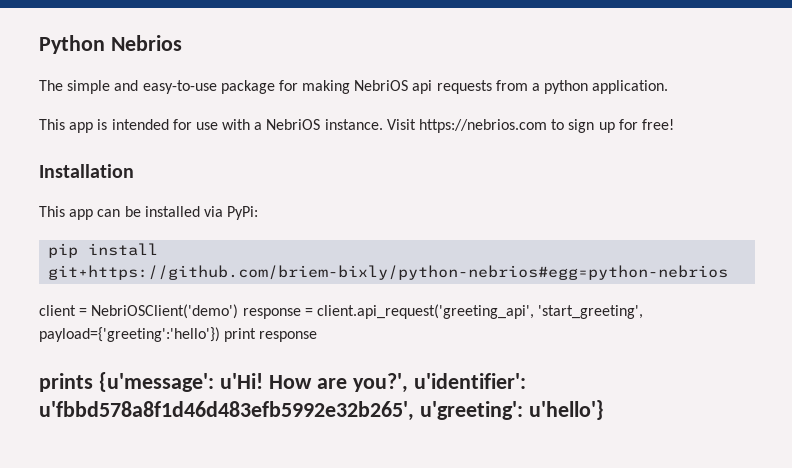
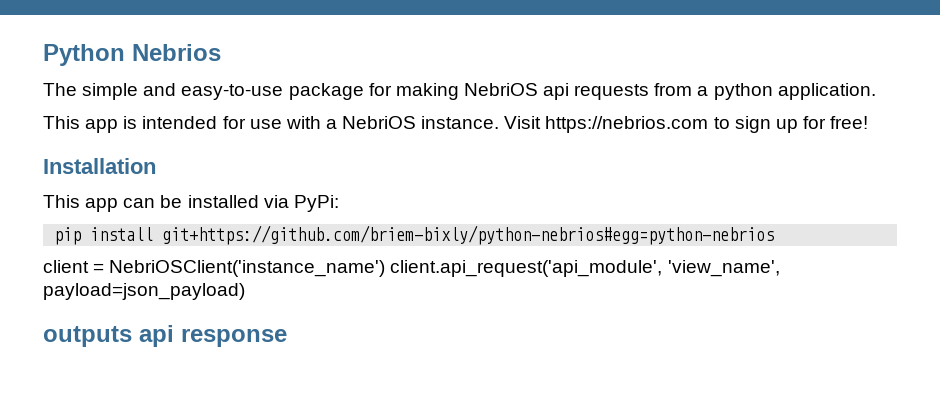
[91,304,644,319] [39,327,318,342] [39,372,526,393] [39,400,604,421] NebriOSClient('demo') response = client.api_request('greeting_api', 'start_greeting', payload={'greeting':'hello'}) print response // prints {u'message': u'Hi! How are you?', u'identifier': u'fbbd578a8f1d46d483efb5992e32b265', u'greeting': u'hello'} -> [109,260,780,277] [43,283,245,300] [43,325,287,347] NebriOSClient('instance_name') client.api_request('api_module', 'view_name', payload=json_payload) // outputs api response

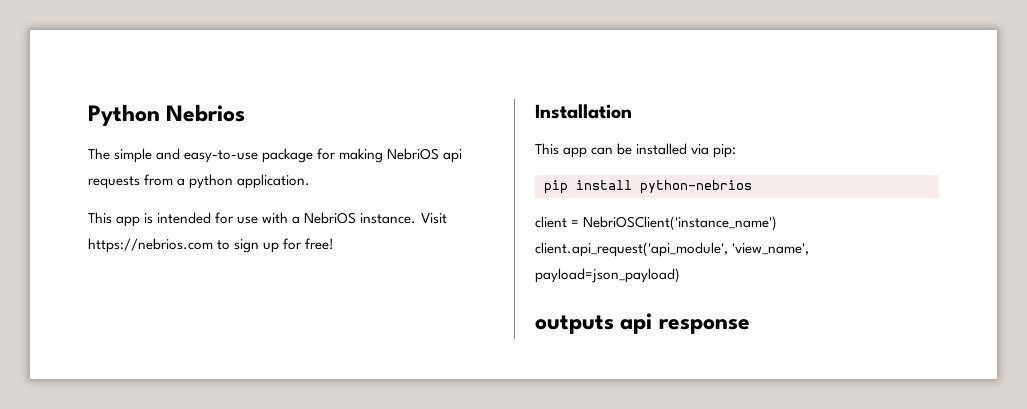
[293,195,339,212] PyPi: -> [713,144,737,158] pip:
[162,225,775,245] git+https://github.com/briem-bixly/python-nebrios#egg=python-nebrios -> [640,180,752,194] python-nebrios

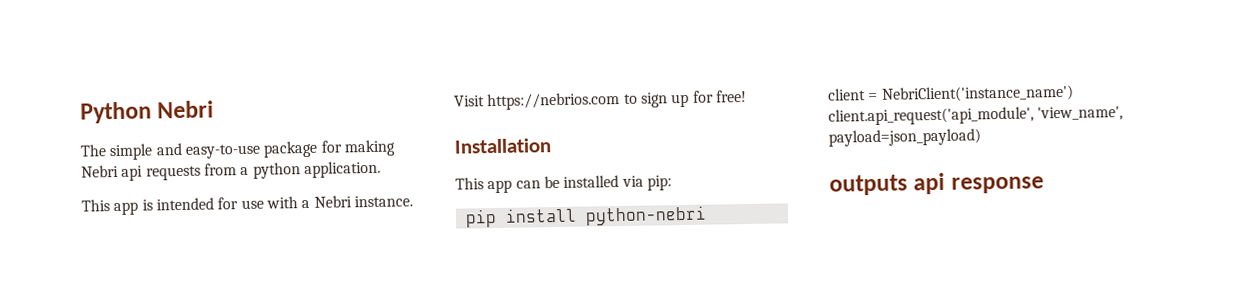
[166,104,246,122] Nebrios -> [157,100,215,119] Nebri
[387,148,440,160] NebriOS -> [81,164,119,178] Nebri
[304,212,357,224] NebriOS -> [313,195,352,208] Nebri
[640,180,752,194] python-nebrios -> [584,205,707,226] python-nebri
[583,216,778,231] NebriOSClient('instance_name') -> [881,84,1074,103] NebriClient('instance_name')

